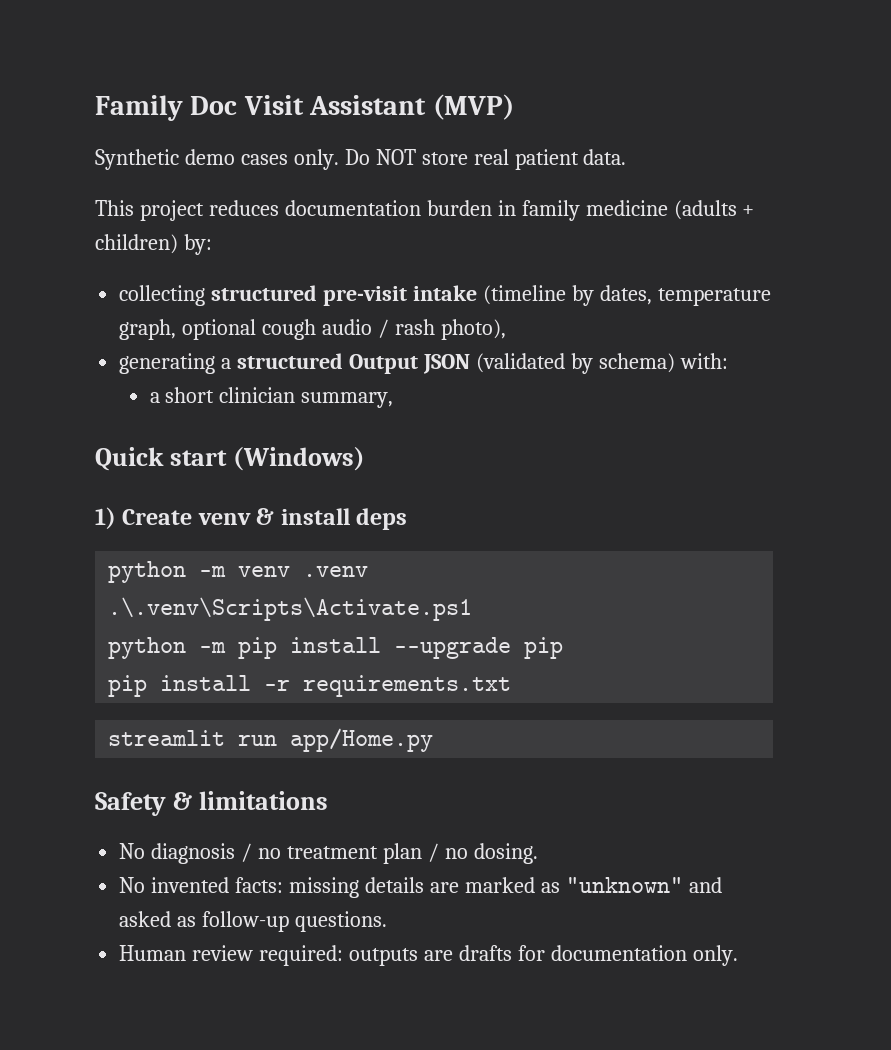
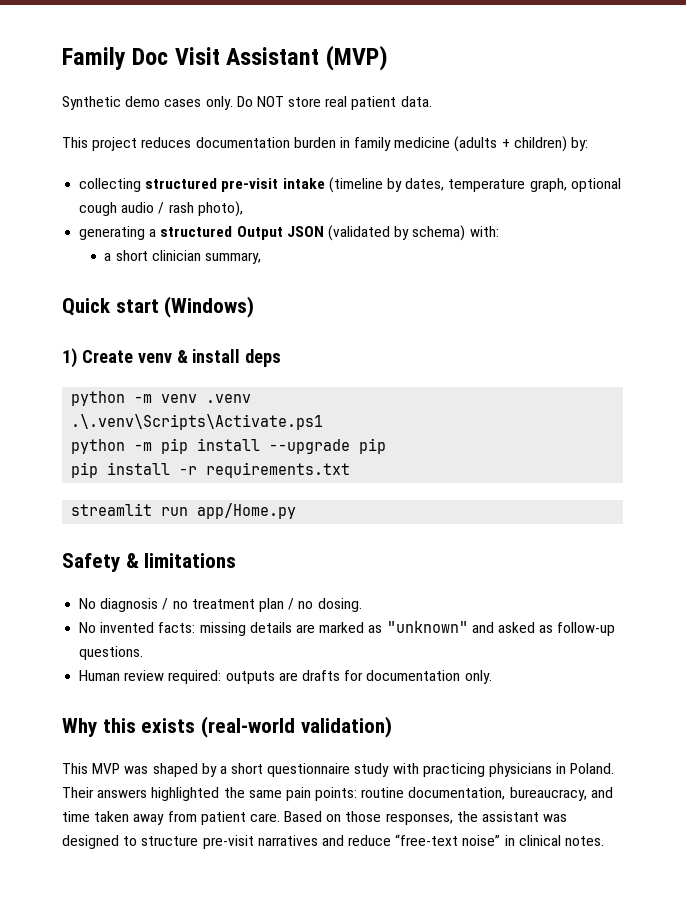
(738, 955) none -> [62,716,392,738] [62,763,615,777] [62,787,613,801] [62,811,568,825] [62,834,605,849] // Why this exists (real-world validation) // This MVP was shaped by a short questionnaire study with practicing physicians in Poland. Their answers highlighted the same pain points: routine documentation, bureaucracy, and time taken away from patient care. Based on those responses, the assistant was designed to structure pre-visit narratives and reduce “free-text noise” in clinical notes.

